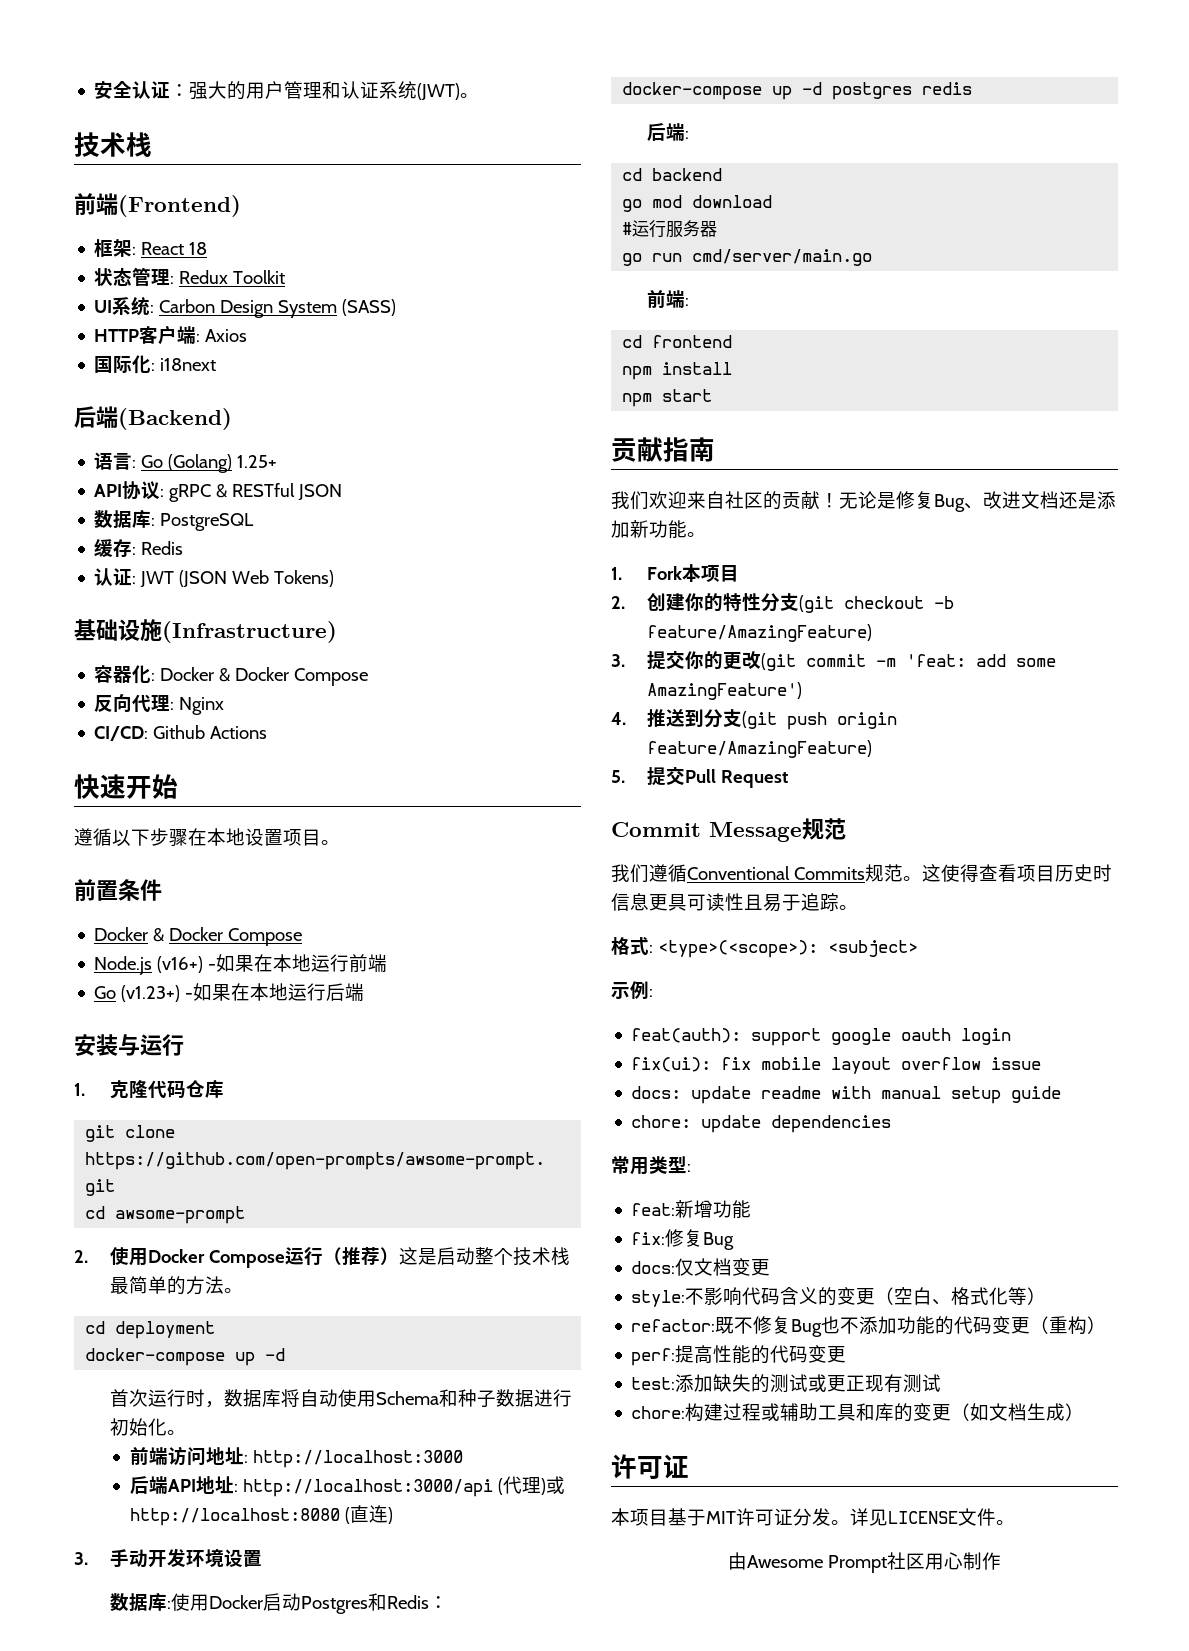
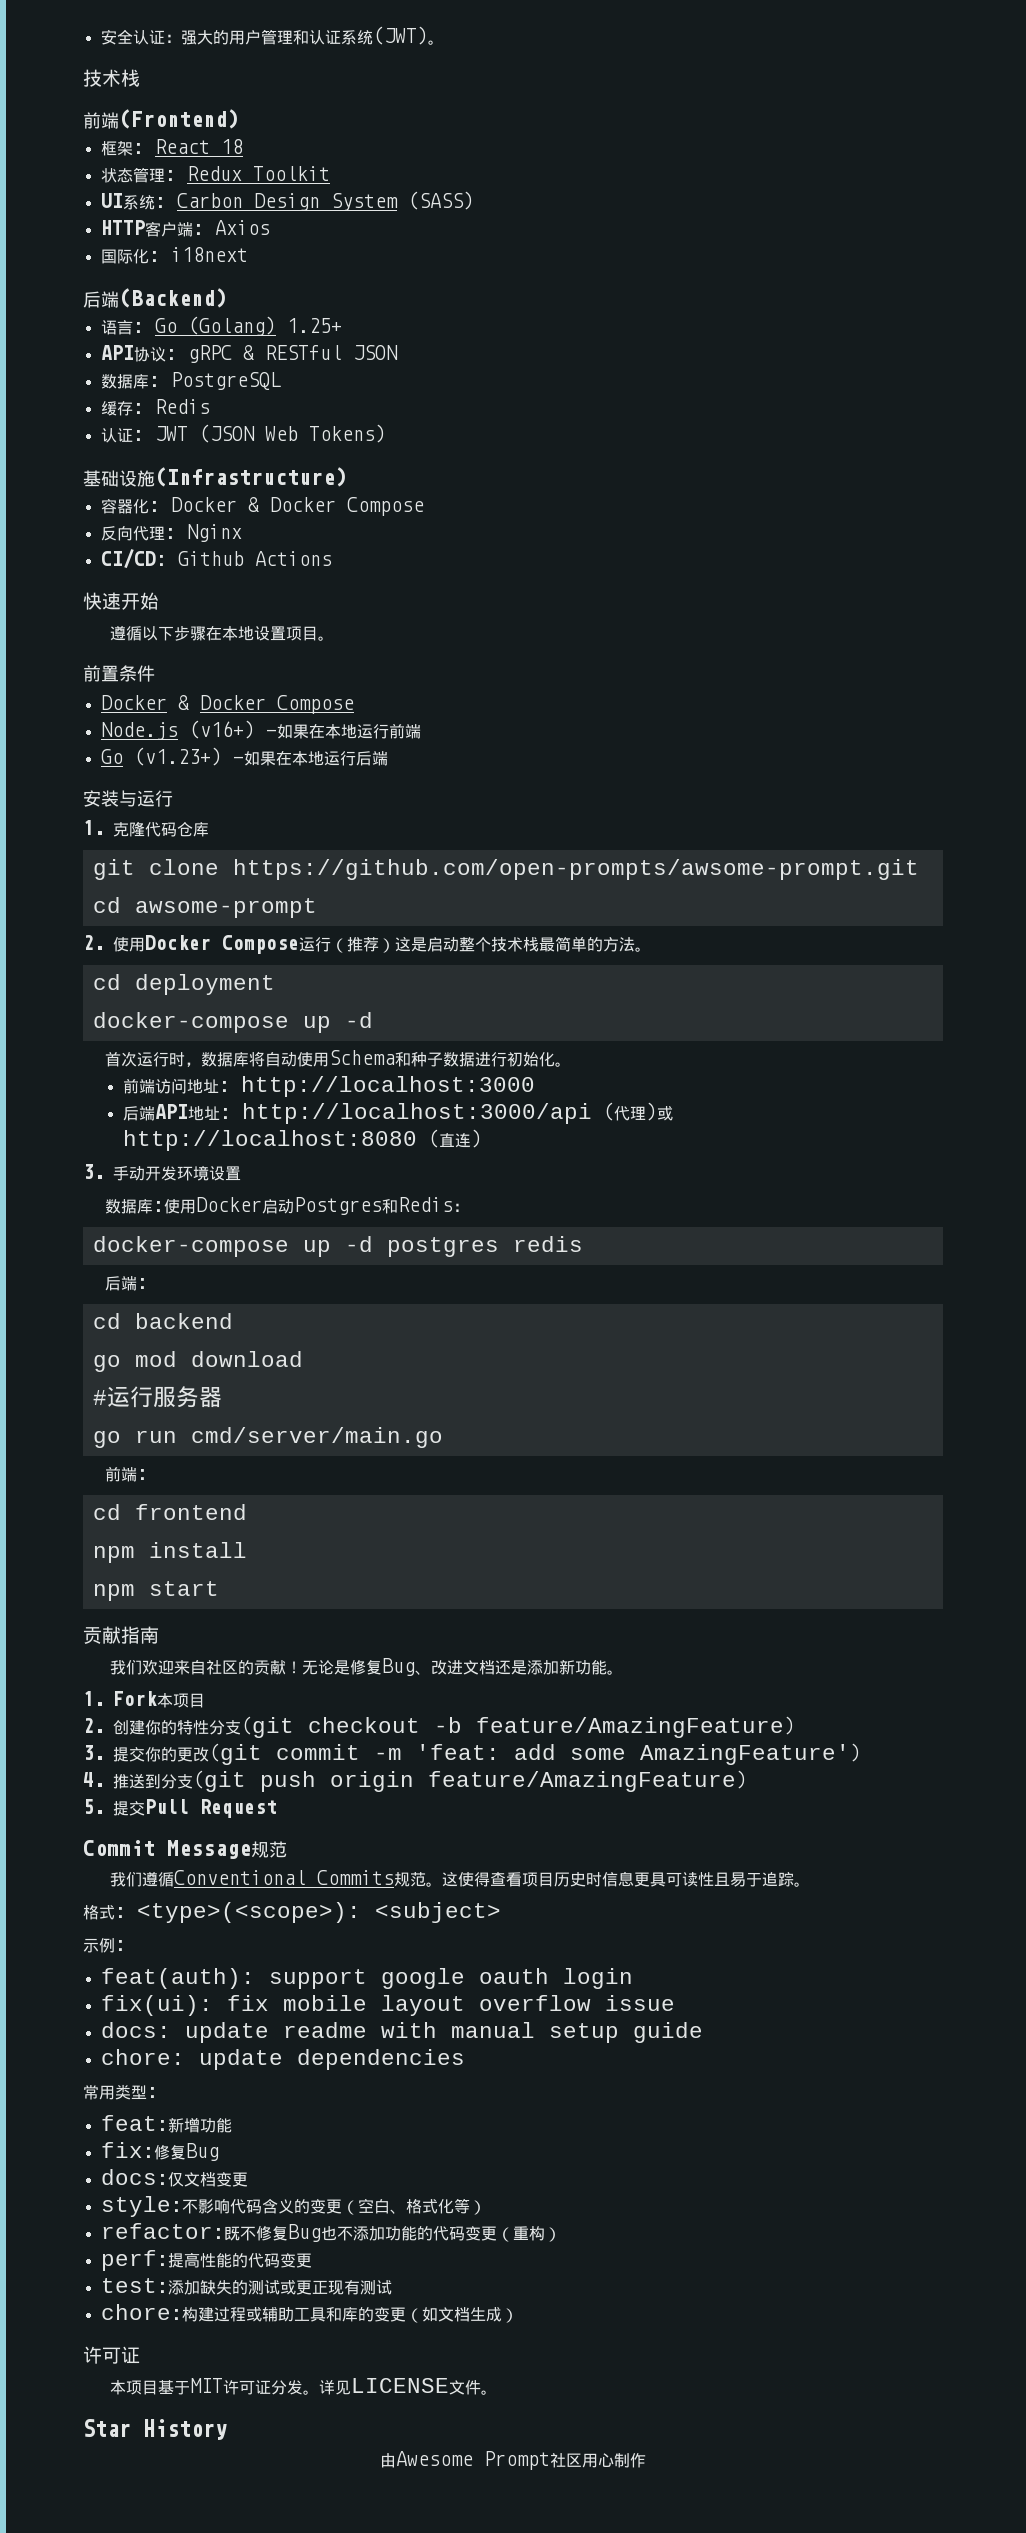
(1015, 1522) none -> [83,2419,227,2440] // Star History

